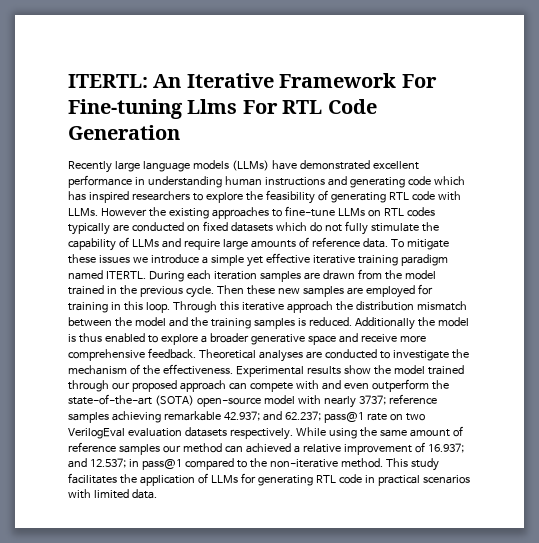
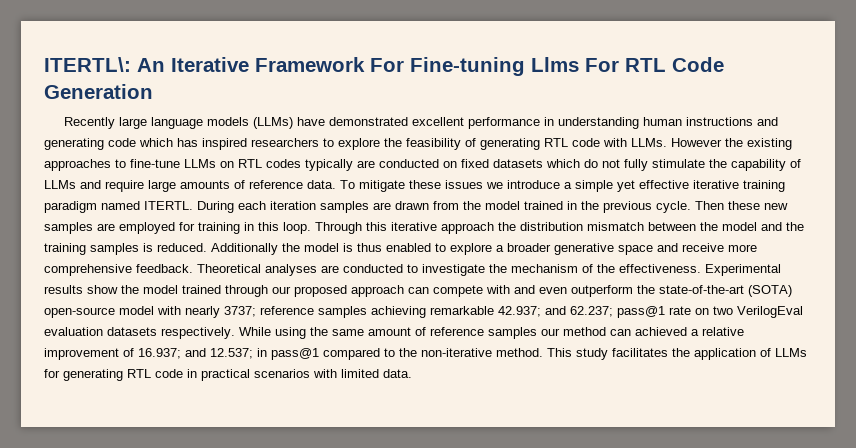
[68,74,148,88] ITERTL: -> [44,57,131,72] ITERTL\:

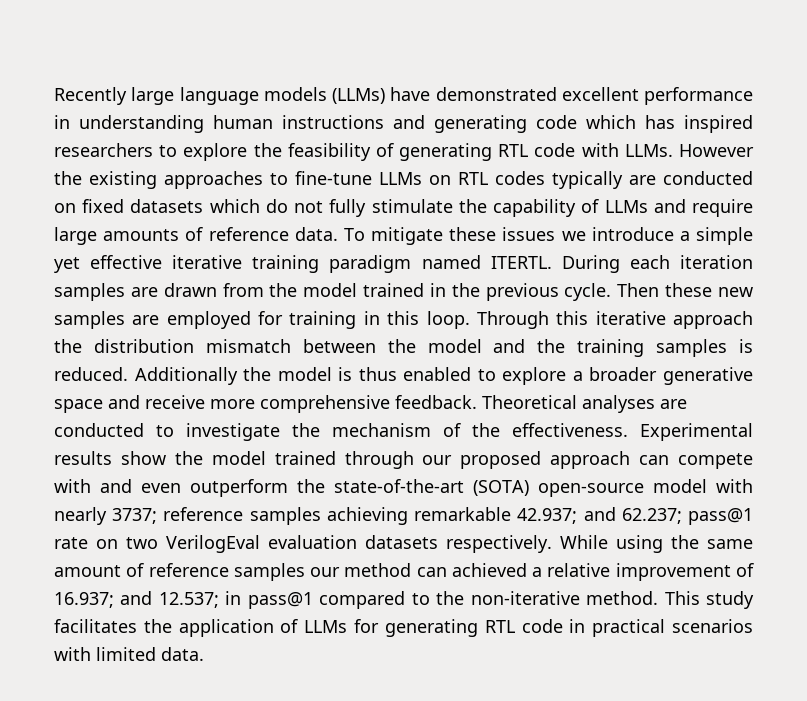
[44,57,724,76] [44,84,153,99] ITERTL\: An Iterative Framework For Fine-tuning Llms For RTL Code Generation // -> (54, 96) none

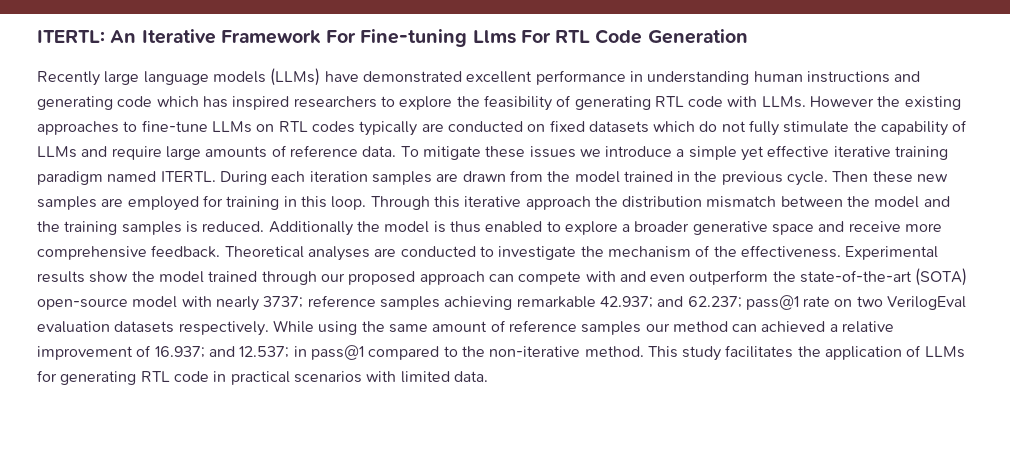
(54, 96) none -> [37,29,748,47] ITERTL: An Iterative Framework For Fine-tuning Llms For RTL Code Generation //

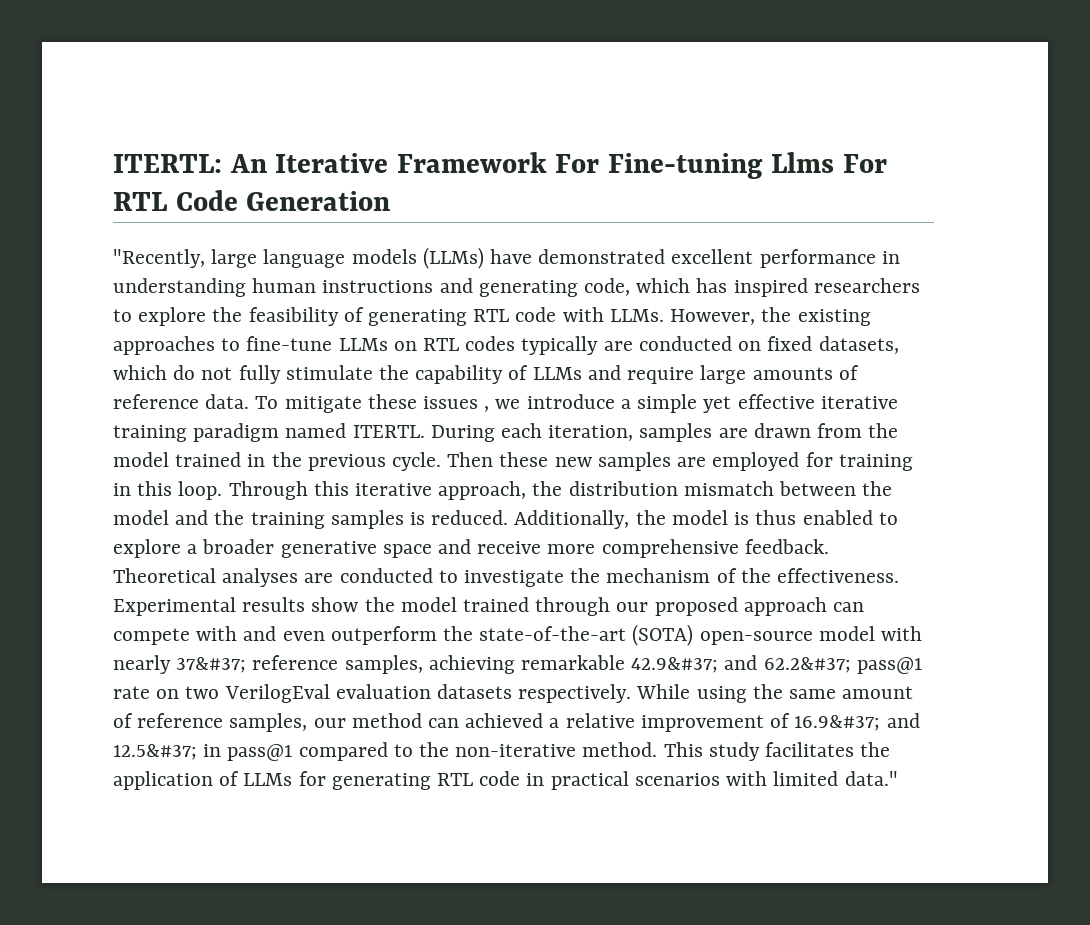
[37,71,100,86] Recently -> [113,249,205,268] "Recently,
[117,96,153,107] code -> [584,278,631,296] code,
[810,96,875,107] However -> [670,309,756,325] However,
[588,121,649,133] datasets -> [818,336,899,354] datasets,
(576, 152) none -> [484,406,490,412] ,
[309,171,368,182] iteration -> [548,425,634,441] iteration,
[525,196,591,210] approach -> [438,481,527,500] approach,
[268,221,353,236] Additionally -> [514,510,630,529] Additionally,
[263,295,742,310] 3737; reference samples achieving remarkable 42.937; and 62.237; -> [176,655,851,674] 37&#37; reference samples, achieving remarkable 42.9&#37; and 62.2&#37;
[581,321,642,335] samples -> [229,713,308,732] samples,
[154,346,290,358] 16.937; and 12.537; -> [794,713,920,731] [113,744,197,760] 16.9&#37; and 12.5&#37;
[453,371,488,382] data. -> [844,771,898,786] data."

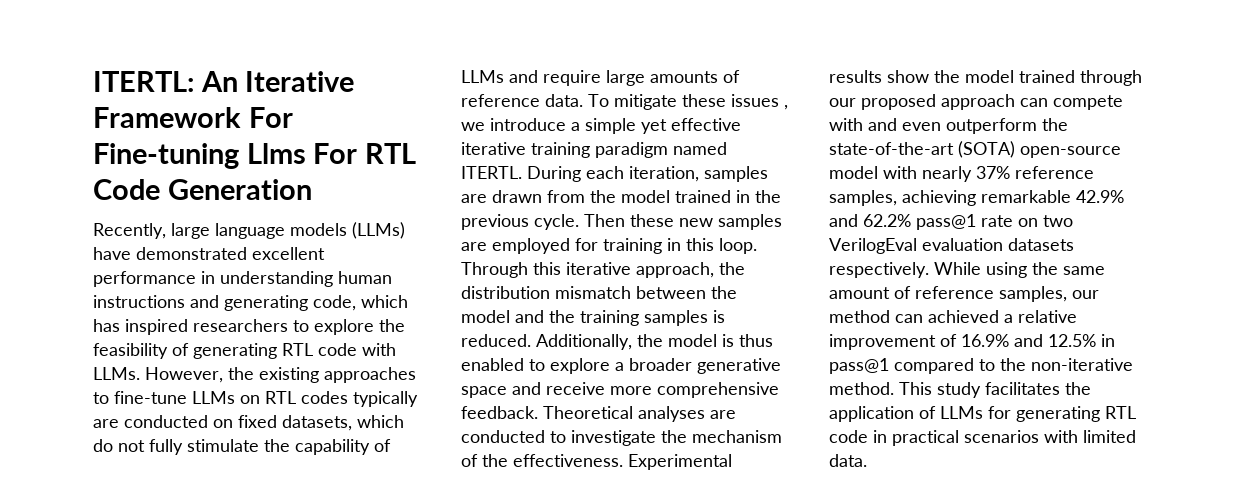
[113,249,205,268] "Recently, -> [93,223,166,239] Recently,
[176,657,247,673] 37&#37; -> [976,166,1010,179] 37%
[631,655,851,673] 42.9&#37; and 62.2&#37; -> [1076,190,1124,203] [829,214,911,227] 42.9% and 62.2%
[794,713,920,731] [113,744,197,760] 16.9&#37; and 12.5&#37; -> [961,334,1096,347] 16.9% and 12.5%
[844,771,898,786] data." -> [829,454,867,467] data.

